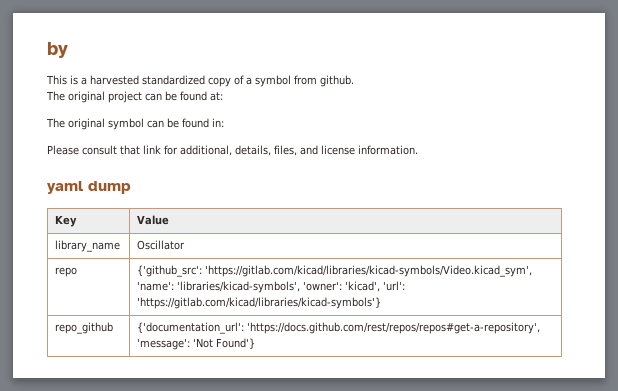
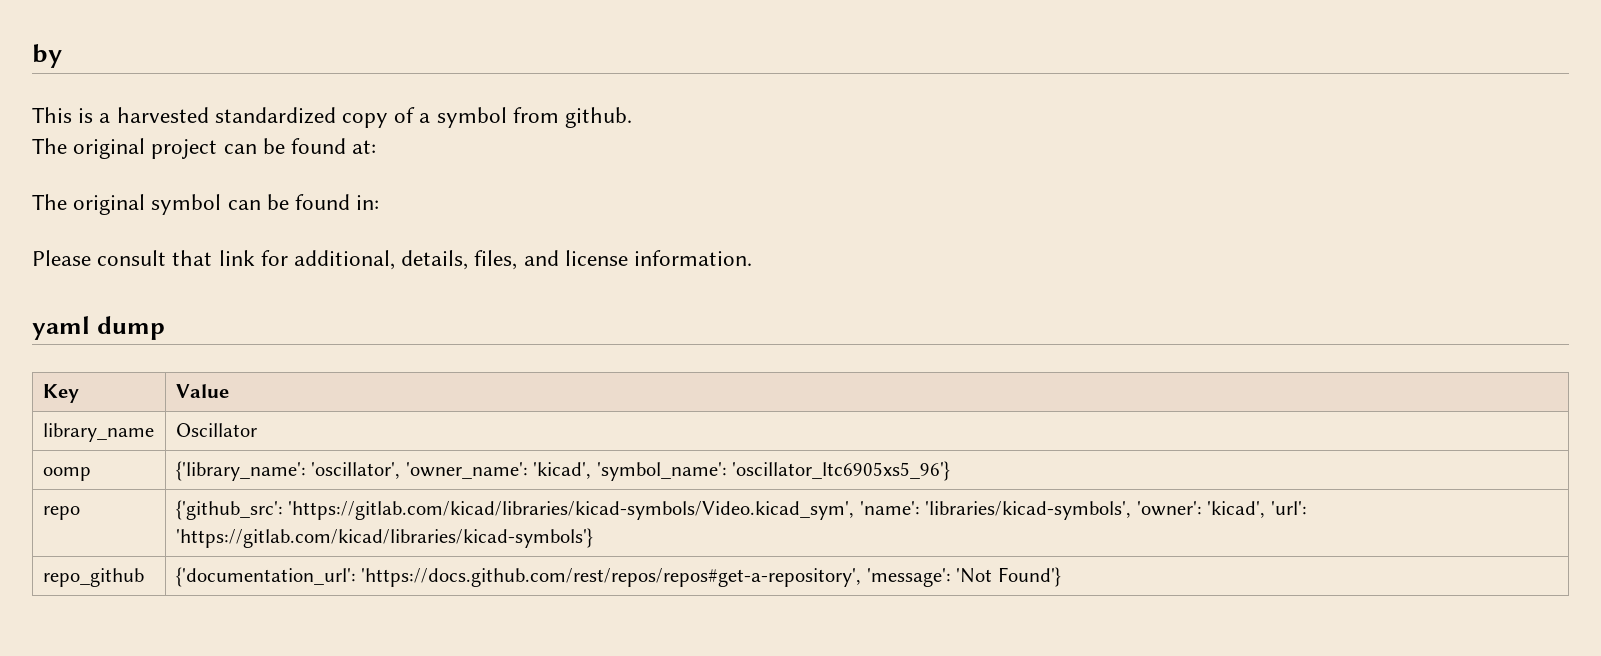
(186, 245) none -> [42,467,91,481] [175,461,951,481] // oomp | {'library_name': 'oscillator', 'owner_name': 'kicad', 'symbol_name': 'oscillator_ltc6905xs5_96'}

